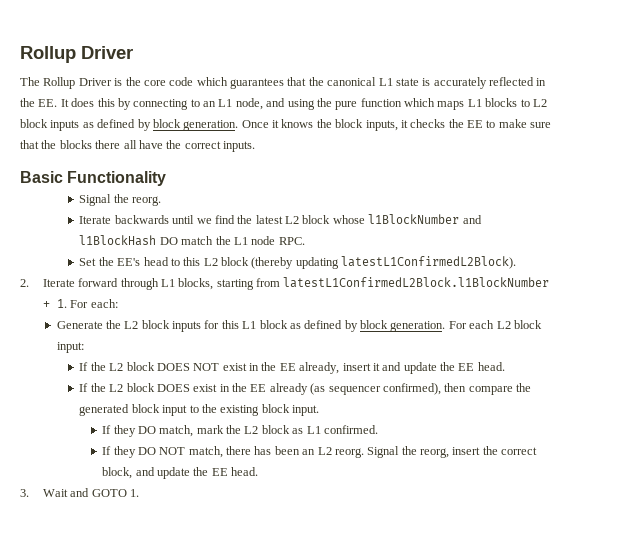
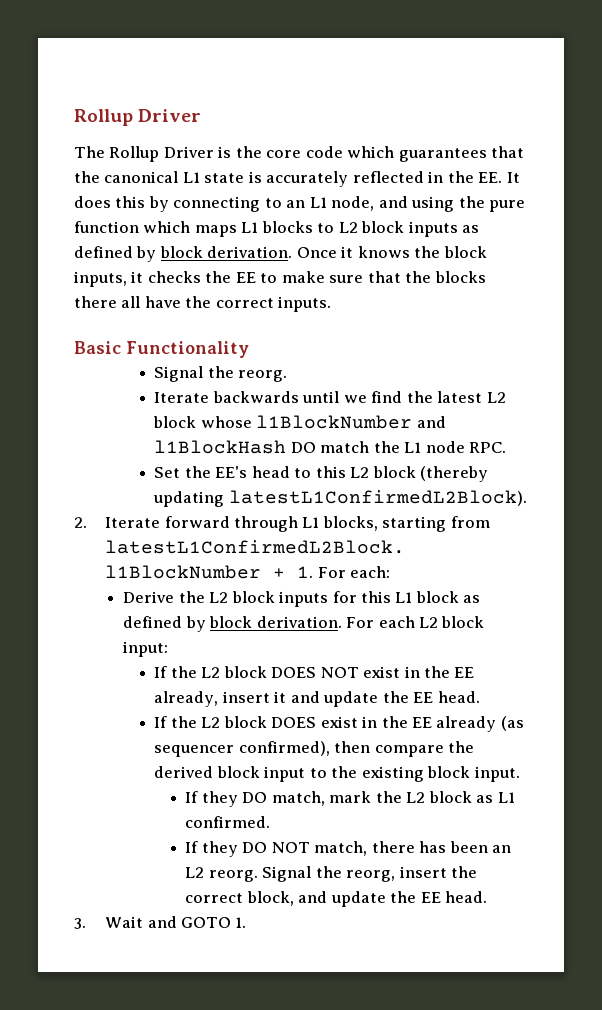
[183,120,239,131] generation. -> [207,246,293,258] derivation.
[56,321,103,329] Generate -> [123,591,175,603] Derive
[390,321,446,332] generation. -> [256,616,342,628] derivation.
[79,404,130,416] generated -> [154,766,214,778] derived

